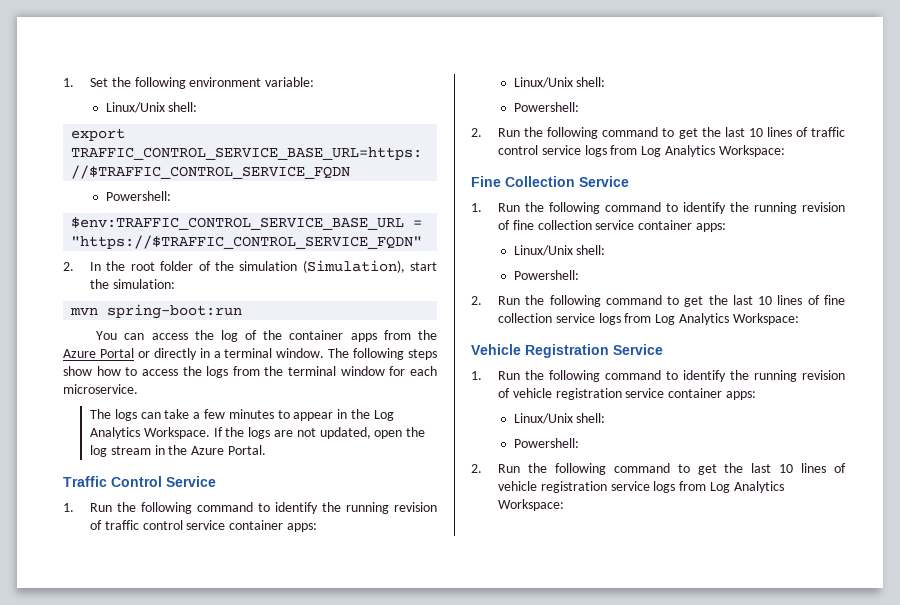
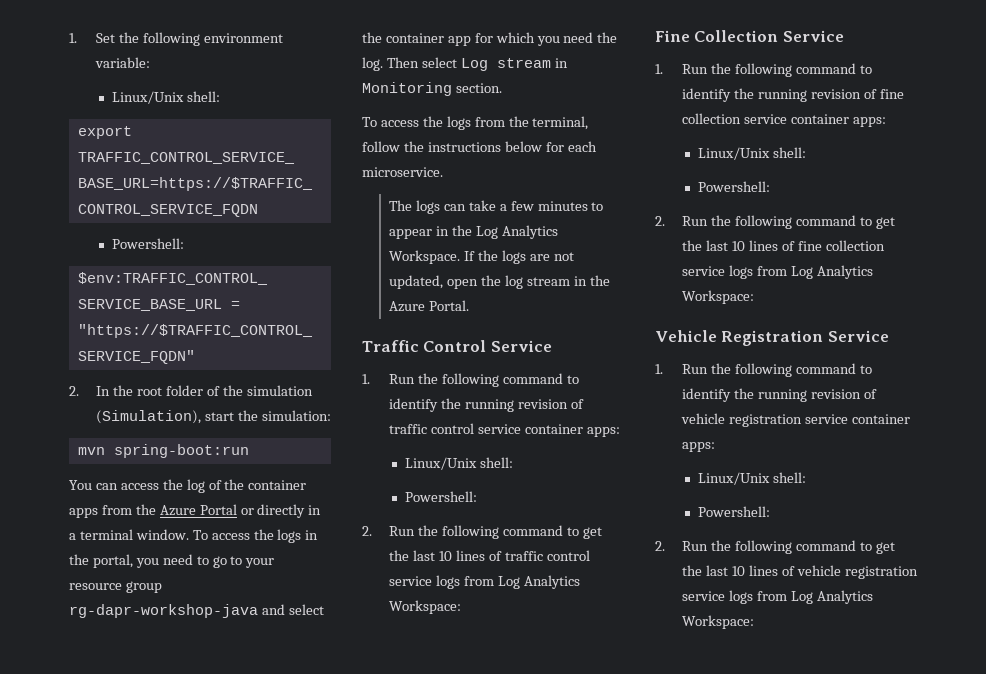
[328,348,437,360] [63,366,138,376] The following steps show how to -> [192,529,319,543] [69,554,275,568] [69,581,162,593] [69,604,324,618] [362,32,618,46] [362,57,568,71] [362,82,502,96] [362,117,377,127] To access the logs in the portal, you need to go to your resource group rg-dapr-workshop-java and select the container app for which you need the log. Then select Log stream in Monitoring section. // To
[288,366,385,376] terminal window -> [532,116,589,130] [362,141,542,152] terminal, follow the instructions below

